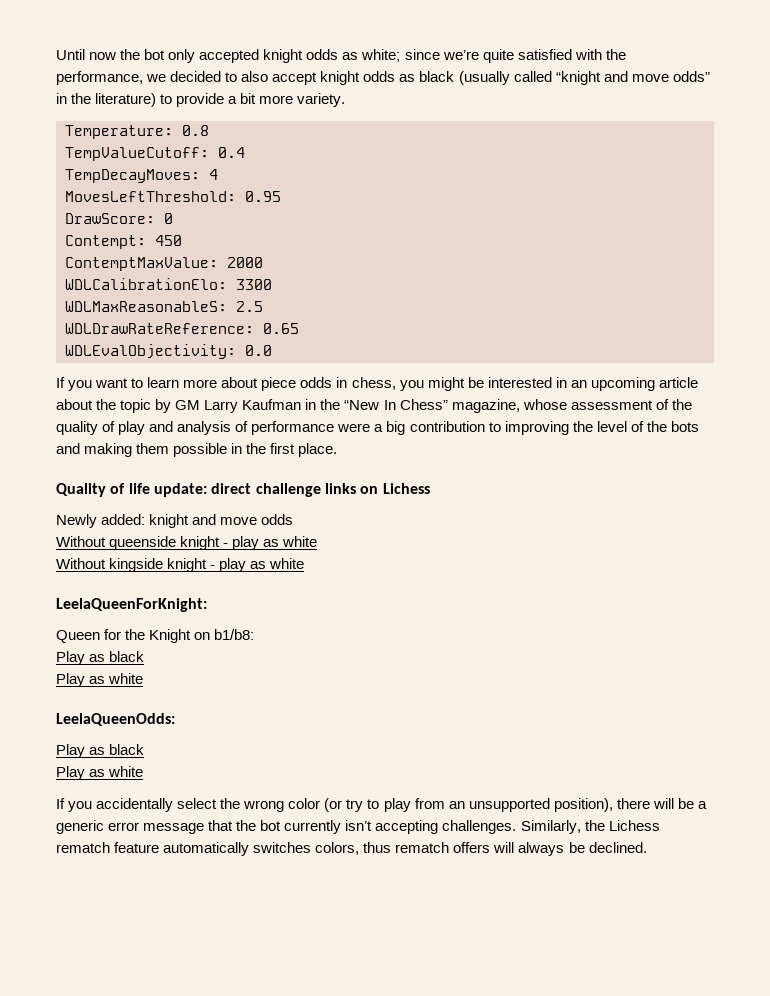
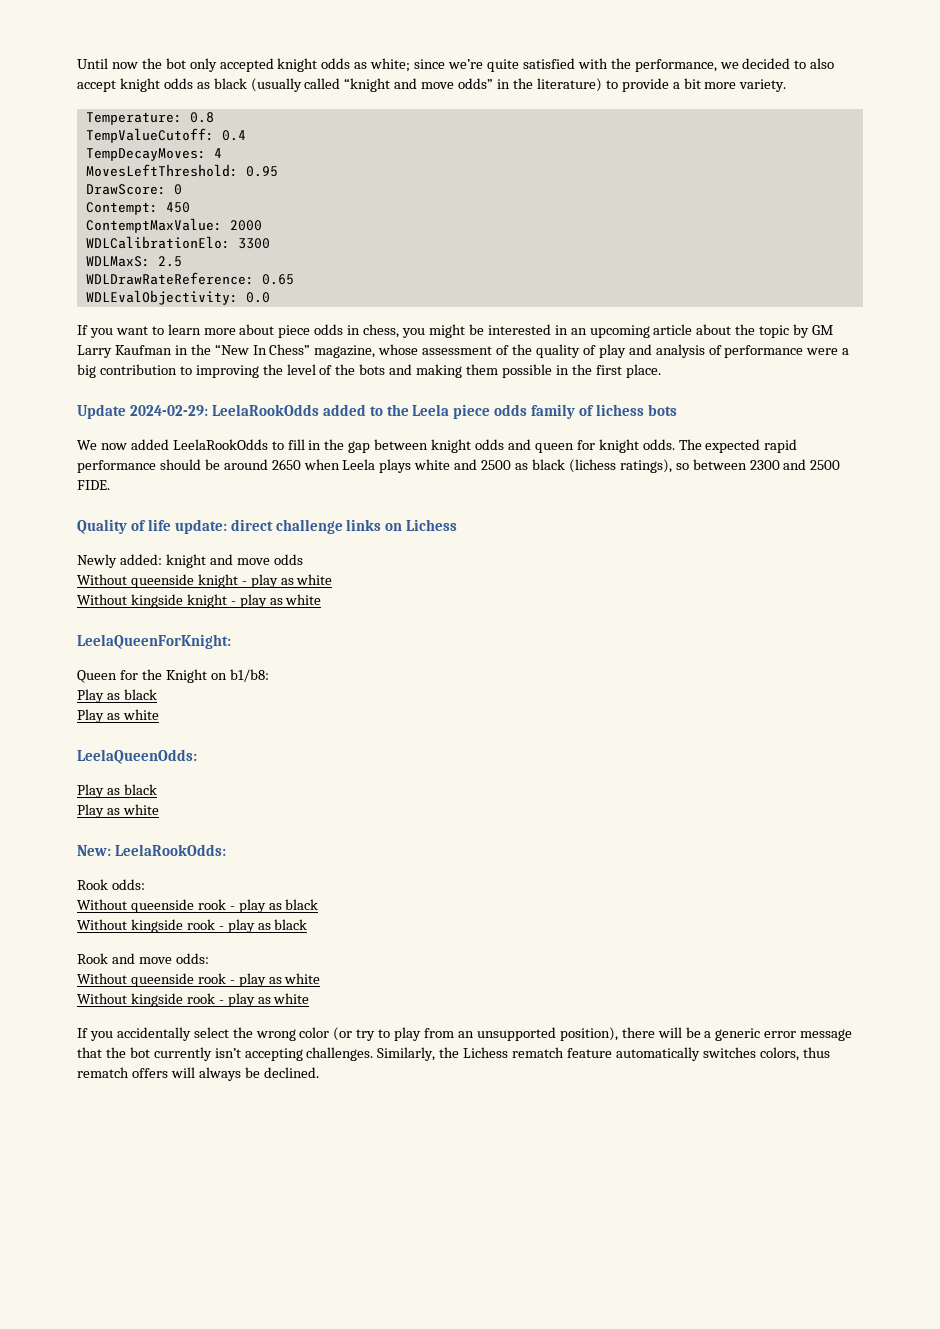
[65,301,227,312] WDLMaxReasonableS: -> [85,256,150,267] WDLMaxS:
(338, 450) none -> [77,404,677,419] [77,439,798,453] [77,459,841,473] [77,480,110,490] // Update 2024-02-29: LeelaRookOdds added to the Leela piece odds family of lichess bots // We now added LeelaRookOdds to fill in the gap between knight odds and queen for knight odds. The expected rapid performance should be around 2650 when Leela plays white and 2500 as black (lichess ratings), so between 2300 and 2500 FIDE.
(144, 771) none -> [77,844,226,856] [77,879,145,890] [77,899,319,913] [77,919,308,933] [77,953,209,964] [77,973,321,987] [77,993,310,1007] // New: LeelaRookOdds: // Rook odds: // Without queenside rook - play as black // Without kingside rook - play as black // Rook and move odds: // Without queenside rook - play as white // Without kingside rook - play as white

